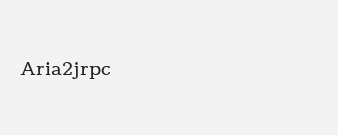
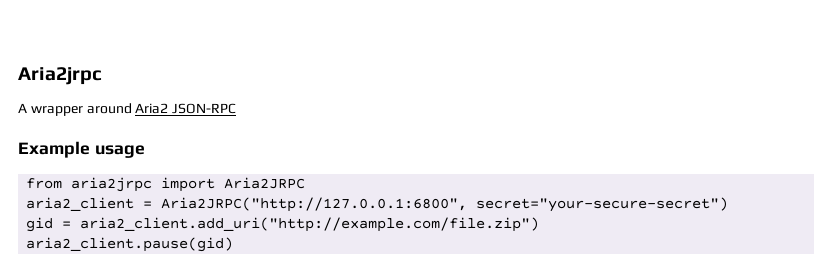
(111, 70) none -> [18,103,237,116] [18,141,145,158] [26,177,306,192] [26,197,729,212] [26,217,540,232] [26,237,234,252] // A wrapper around Aria2 JSON-RPC // Example usage // from aria2jrpc import Aria2JRPC // aria2_client = Aria2JRPC("http://127.0.0.1:6800", secret="your-secure-secret") // gid = aria2_client.add_uri("http://example.com/file.zip") // aria2_client.pause(gid)

